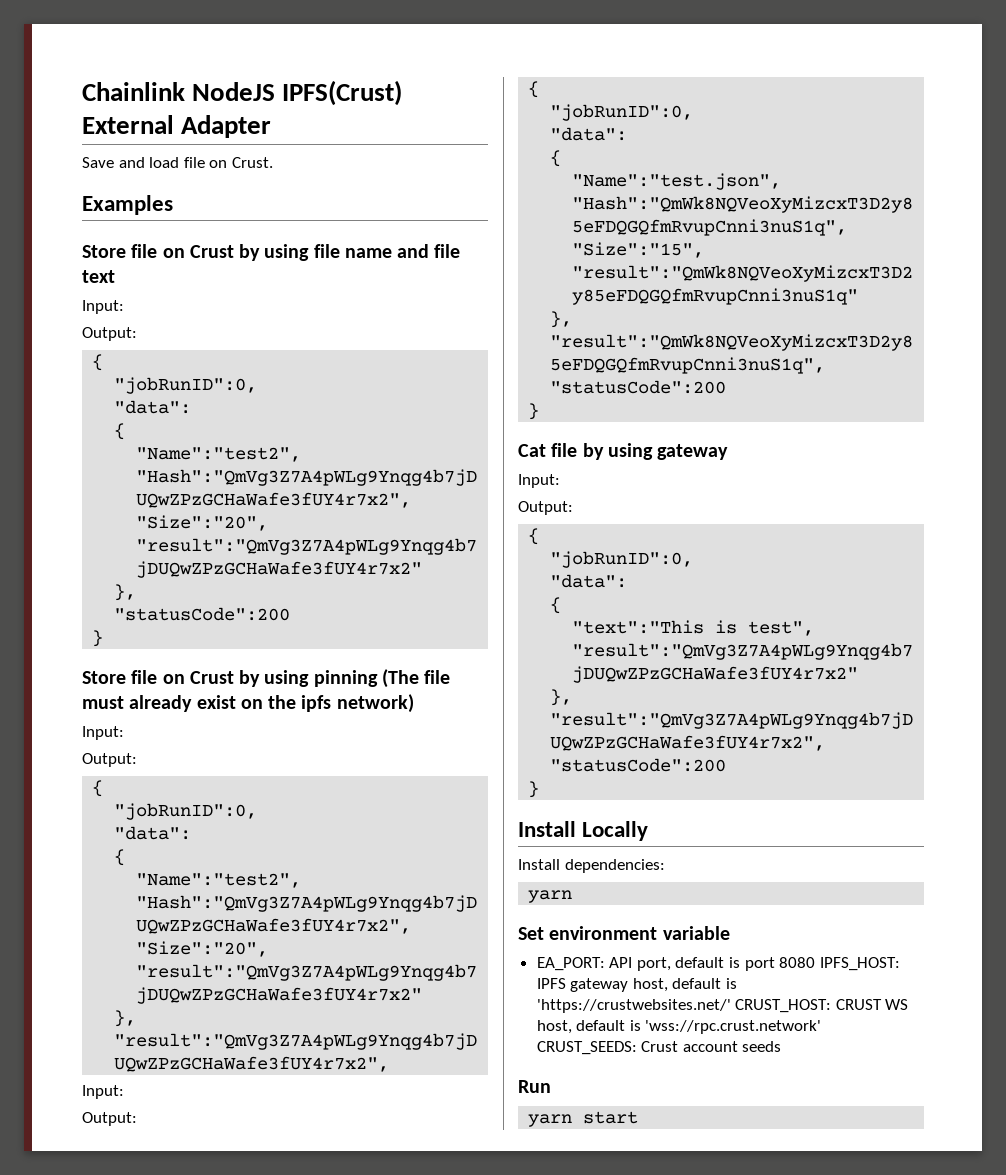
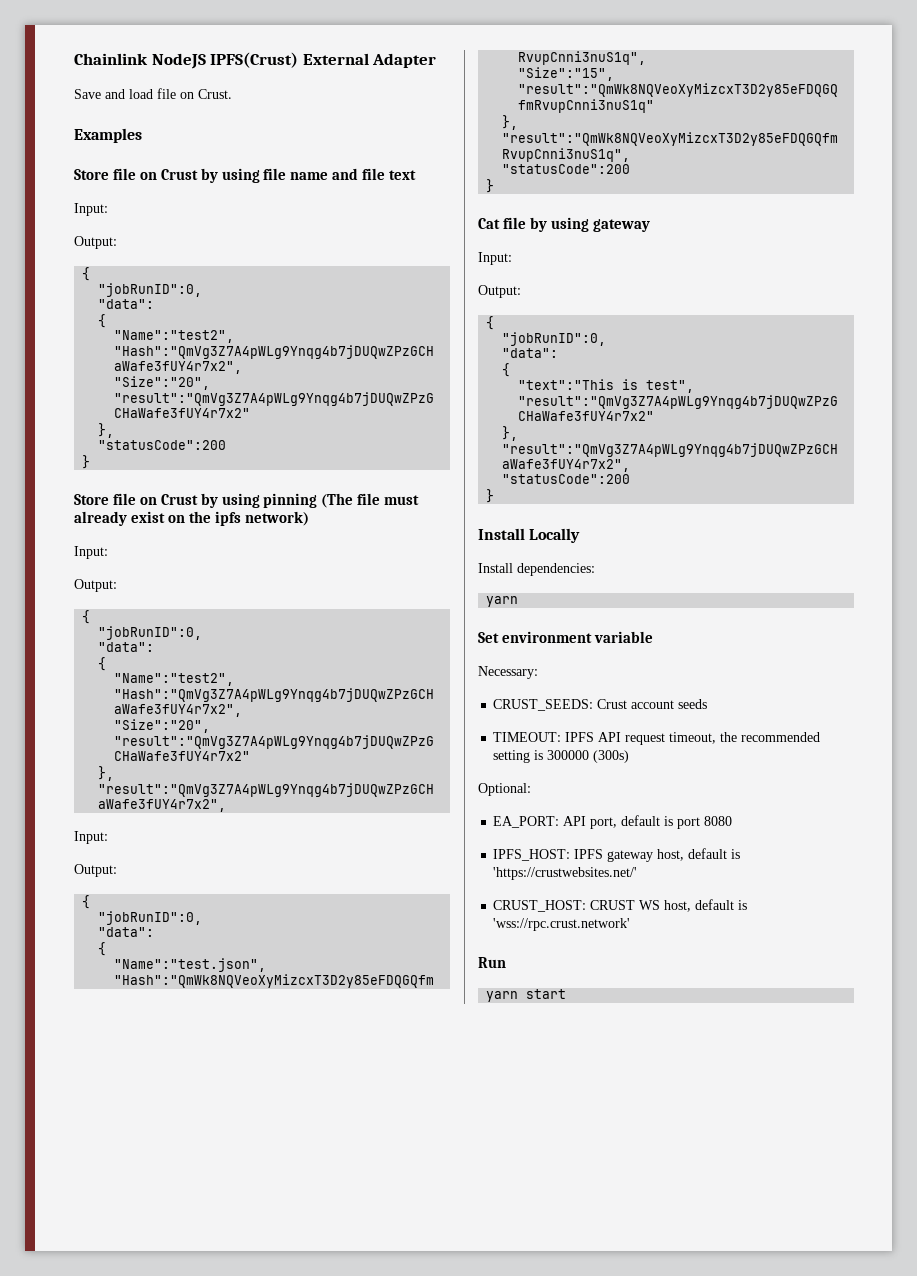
(730, 933) none -> [478,666,538,679] [493,699,708,711] [493,732,821,745] [493,750,630,763] [478,783,531,796] // Necessary: // CRUST_SEEDS: Crust account seeds // TIMEOUT: IPFS API request timeout, the recommended setting is 300000 (300s) // Optional:
(816, 962) none -> (733, 821) //
(731, 1006) none -> (638, 873) //
[536,1041,782,1055] CRUST_SEEDS: Crust account seeds -> (631, 924) none

